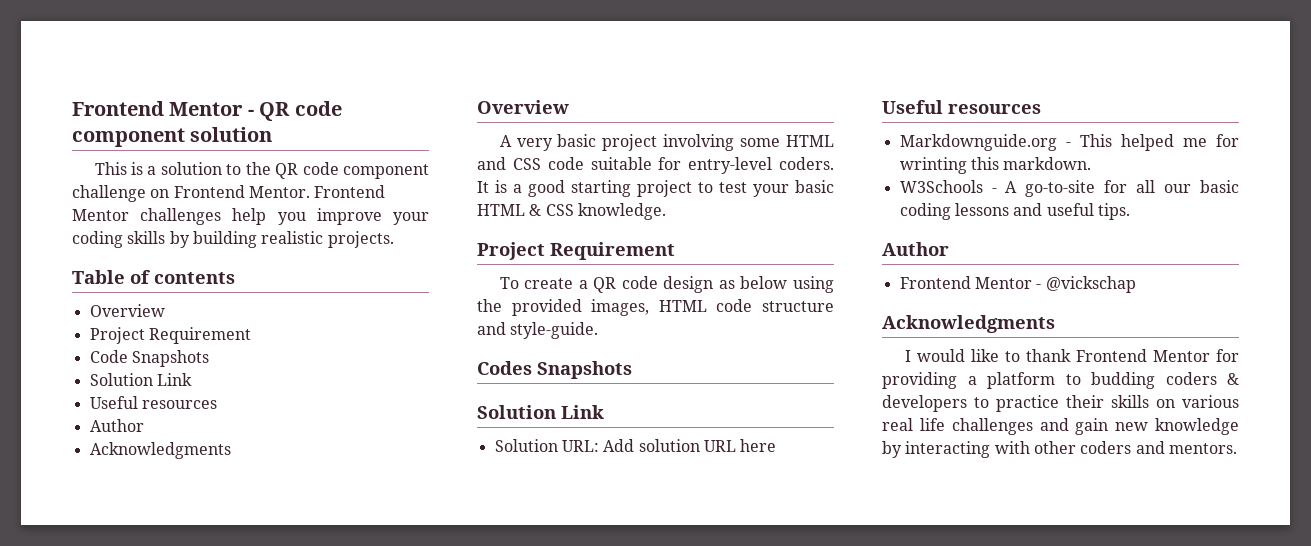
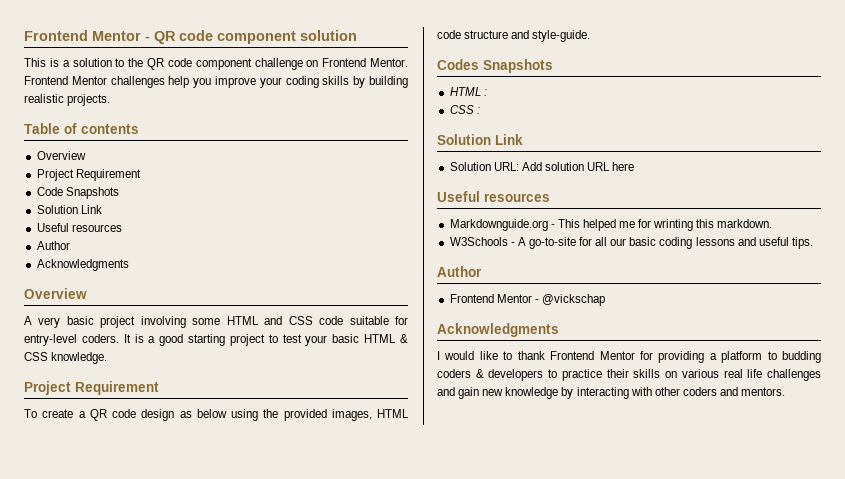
(632, 370) none -> [449,87,487,96] [449,105,480,114] // HTML : // CSS :

